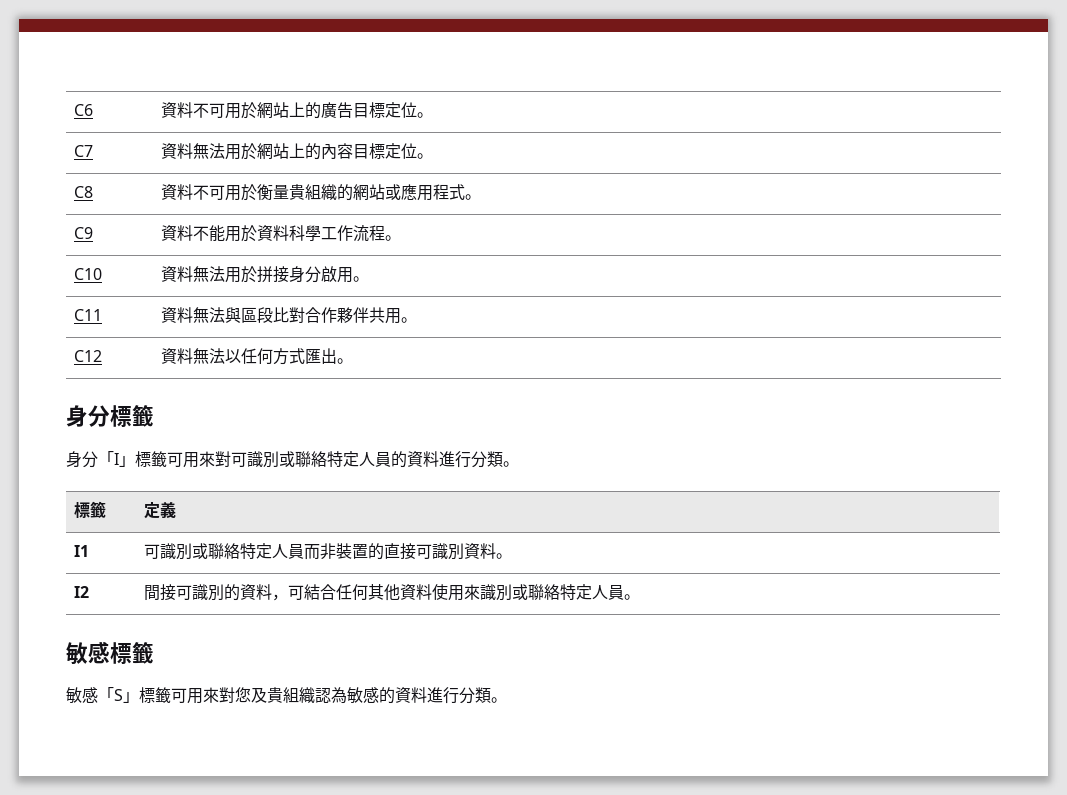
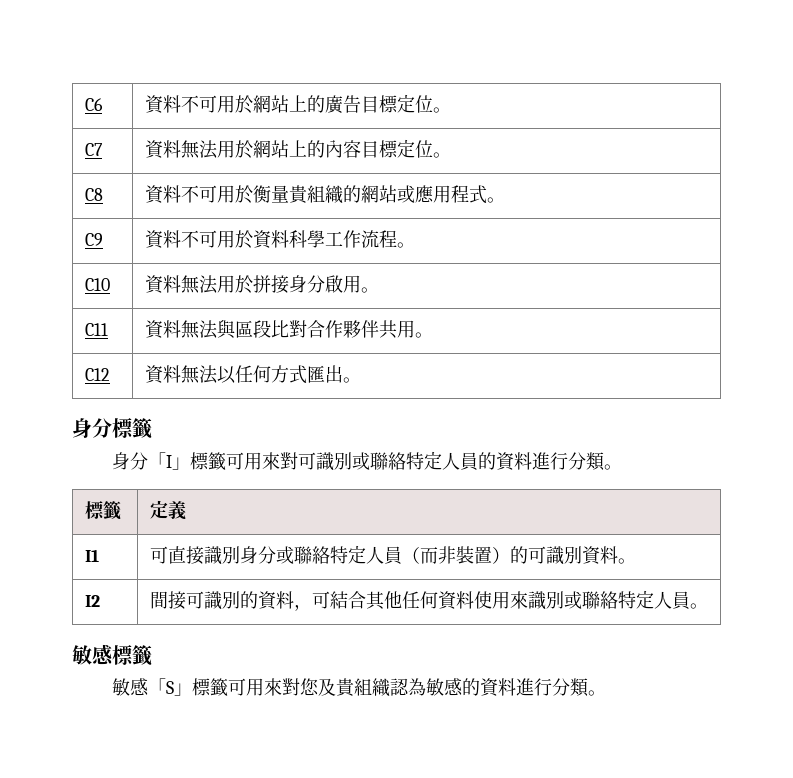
[209,225,226,242] 能 -> [198,230,217,248] 可
[160,543,305,560] 識別或聯絡特定人員 -> [167,545,420,565] 直接識別身分或聯絡特定人員（
[368,543,417,560] 的直接 -> [491,546,528,564] ）的
[336,584,401,601] 任何其他 -> [365,591,438,610] 其他任何

